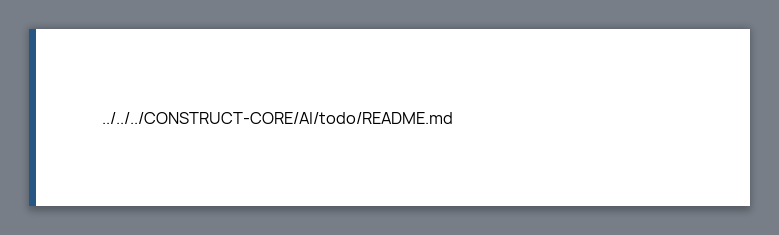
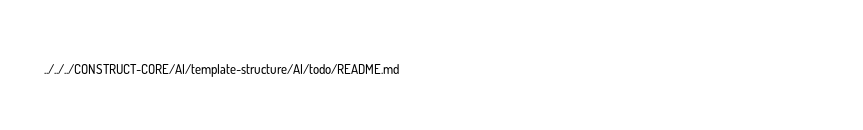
[102,112,453,124] ../../../CONSTRUCT-CORE/AI/todo/README.md -> [44,64,399,77] ../../../CONSTRUCT-CORE/AI/template-structure/AI/todo/README.md

